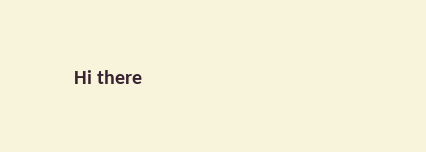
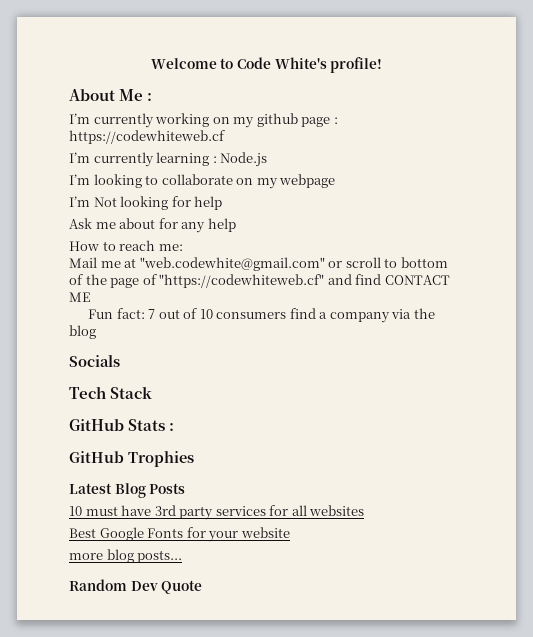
[74,70,143,84] Hi there -> [150,57,383,73] [69,89,153,101] [69,113,338,128] [69,130,225,144] [69,152,268,167] [69,174,336,189] [69,196,223,210] [69,218,236,233] [69,240,183,251] [69,257,448,271] [69,274,450,288] [69,292,90,302] [88,308,435,323] [69,325,96,339] [69,355,120,367] [69,386,153,399] [69,419,175,431] [69,451,194,467] [69,483,186,498] [69,505,365,520] [69,527,290,542] [69,549,183,563] [69,579,203,594] Welcome to Code White's profile! // About Me : // I’m currently working on my github page : https://codewhiteweb.cf // I’m currently learning : Node.js // I’m looking to collaborate on my webpage // I’m Not looking for help // Ask me about for any help // How to reach me: // Mail me at "web.codewhite@gmail.com" or scroll to bottom of the page of "https://codewhiteweb.cf" and find CONTACT ME // Fun fact: 7 out of 10 consumers find a company via the blog // Socials // Tech Stack // GitHub Stats : // GitHub Trophies // Latest Blog Posts // 10 must have 3rd party services for all websites // Best Google Fonts for your website // more blog posts... // Random Dev Quote

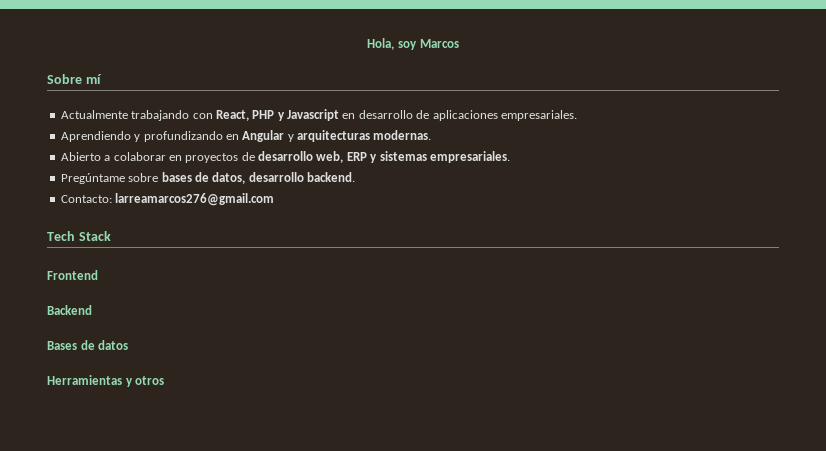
[150,57,383,73] [69,89,153,101] [69,113,338,128] [69,130,225,144] [69,152,268,167] [69,174,336,189] [69,196,223,210] [69,218,236,233] [69,240,183,251] [69,257,448,271] [69,274,450,288] [69,292,90,302] [88,308,435,323] [69,325,96,339] [69,355,120,367] [69,386,153,399] [69,419,175,431] [69,451,194,467] [69,483,186,498] [69,505,365,520] [69,527,290,542] [69,549,183,563] [69,579,203,594] Welcome to Code White's profile! // About Me : // I’m currently working on my github page : https://codewhiteweb.cf // I’m currently learning : Node.js // I’m looking to collaborate on my webpage // I’m Not looking for help // Ask me about for any help // How to reach me: // Mail me at "web.codewhite@gmail.com" or scroll to bottom of the page of "https://codewhiteweb.cf" and find CONTACT ME // Fun fact: 7 out of 10 consumers find a company via the blog // Socials // Tech Stack // GitHub Stats : // GitHub Trophies // Latest Blog Posts // 10 must have 3rd party services for all websites // Best Google Fonts for your website // more blog posts... // Random Dev Quote -> [367,38,459,50] [47,74,102,84] [60,109,577,121] [60,130,432,142] [60,151,510,163] [60,172,355,184] [60,193,275,206] [47,231,111,241] [47,270,98,280] [47,305,92,315] [47,340,129,350] [47,375,165,387] Hola, soy Marcos // Sobre mí // Actualmente trabajando con React, PHP y Javascript en desarrollo de aplicaciones empresariales. // Aprendiendo y profundizando en Angular y arquitecturas modernas. // Abierto a colaborar en proyectos de desarrollo web, ERP y sistemas empresariales. // Pregúntame sobre bases de datos, desarrollo backend. // Contacto: larreamarcos276@gmail.com // Tech Stack // Frontend // Backend // Bases de datos // Herramientas y otros

